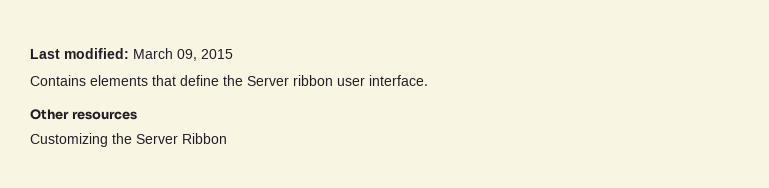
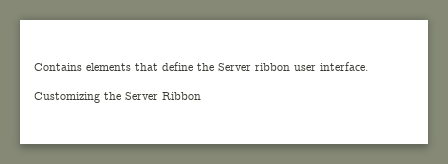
[30,48,233,61] Last modified: March 09, 2015 // -> (34, 67) none
[30,109,137,120] // Other resources -> (368, 66) none

